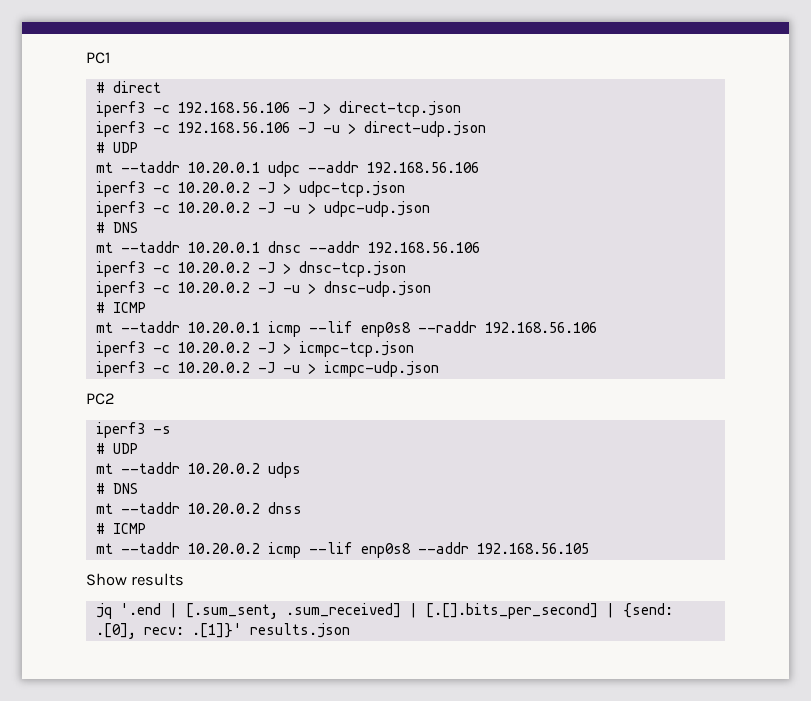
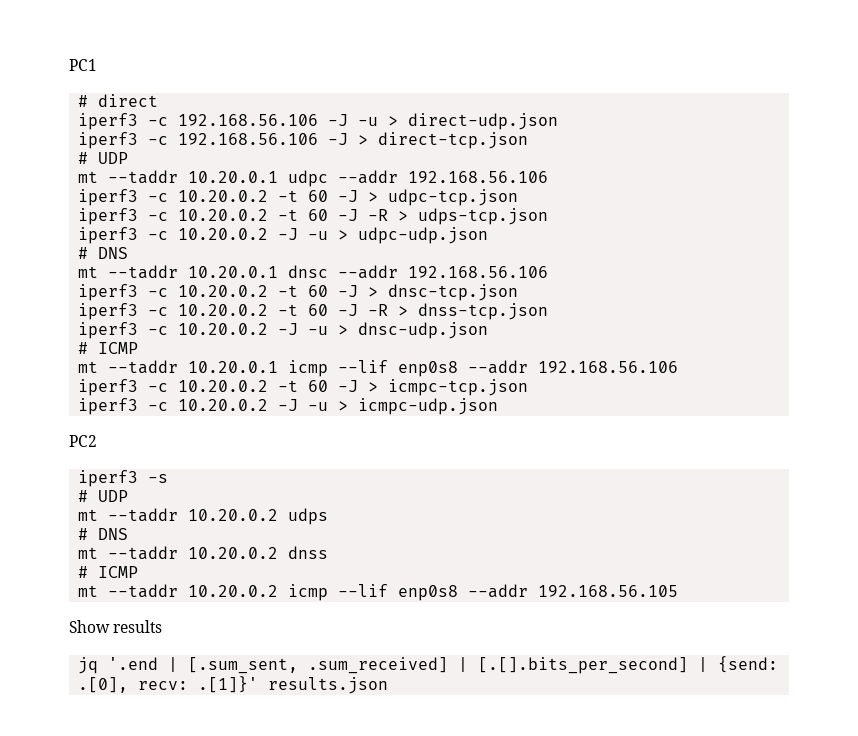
[322,101,461,117] [95,121,486,137] > direct-tcp.json // iperf3 -c 192.168.56.106 -J -u > direct-udp.json -> [358,113,559,130] [78,132,529,149] -u > direct-udp.json // iperf3 -c 192.168.56.106 -J > direct-tcp.json
(250, 187) none -> [278,190,329,202] -t 60
(405, 189) none -> [78,208,549,225] // iperf3 -c 10.20.0.2 -t 60 -J -R > udps-tcp.json
(250, 267) none -> [278,285,329,297] -t 60
(406, 269) none -> [78,303,549,320] // iperf3 -c 10.20.0.2 -t 60 -J -R > dnss-tcp.json
[417,321,597,333] [95,341,250,357] --raddr 192.168.56.106 // iperf3 -c 10.20.0.2 -> [468,360,679,374] [78,379,329,396] --addr 192.168.56.106 // iperf3 -c 10.20.0.2 -t 60

